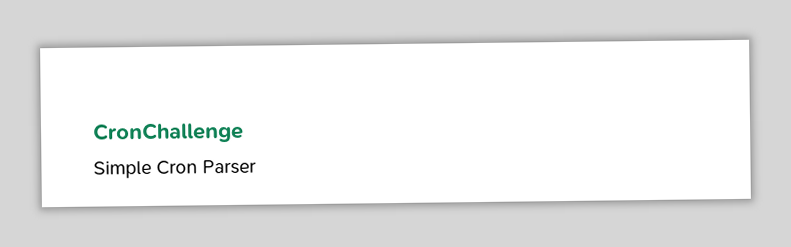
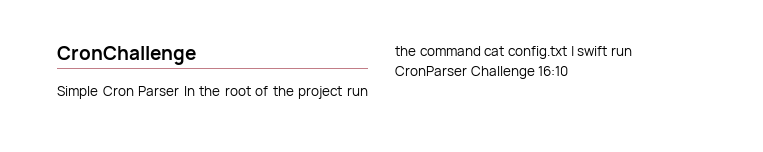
(258, 167) none -> [183,86,368,99] [395,46,632,59] [395,66,569,79] In the root of the project run the command cat config.txt | swift run CronParser Challenge 16:10

